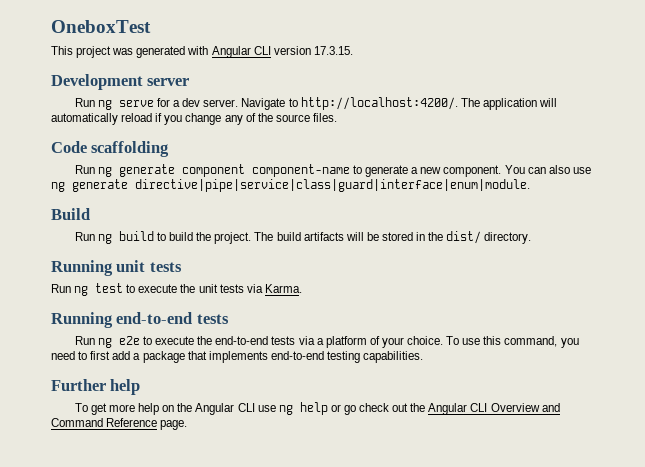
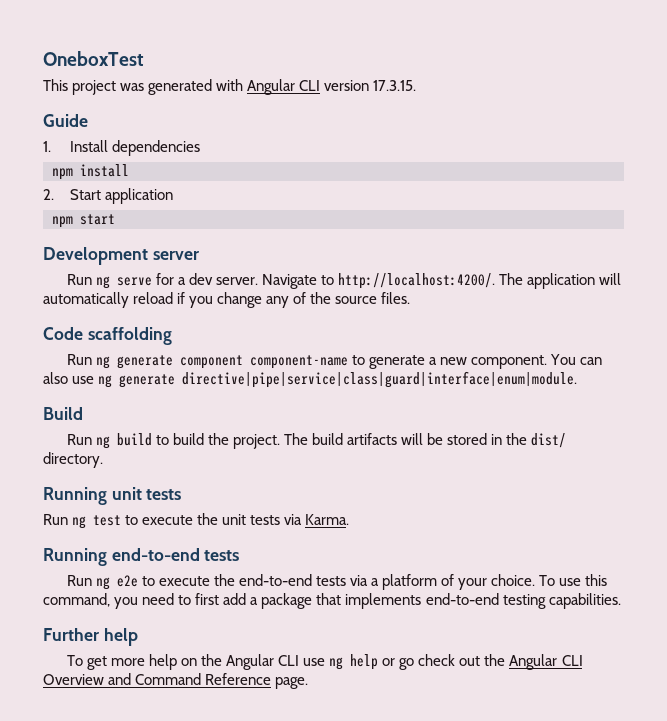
(353, 50) none -> [43,114,88,127] [43,140,200,156] [52,164,129,180] [43,188,173,204] [52,214,115,228] // Guide // 1. Install dependencies // npm install // 2. Start application // npm start

